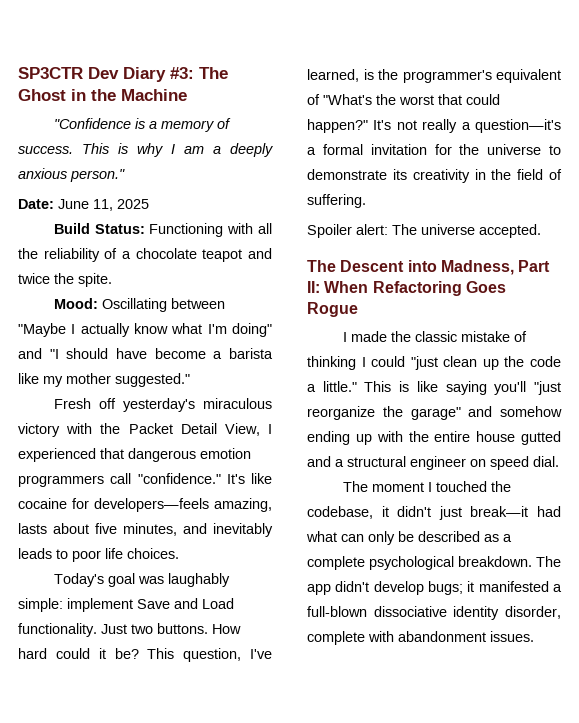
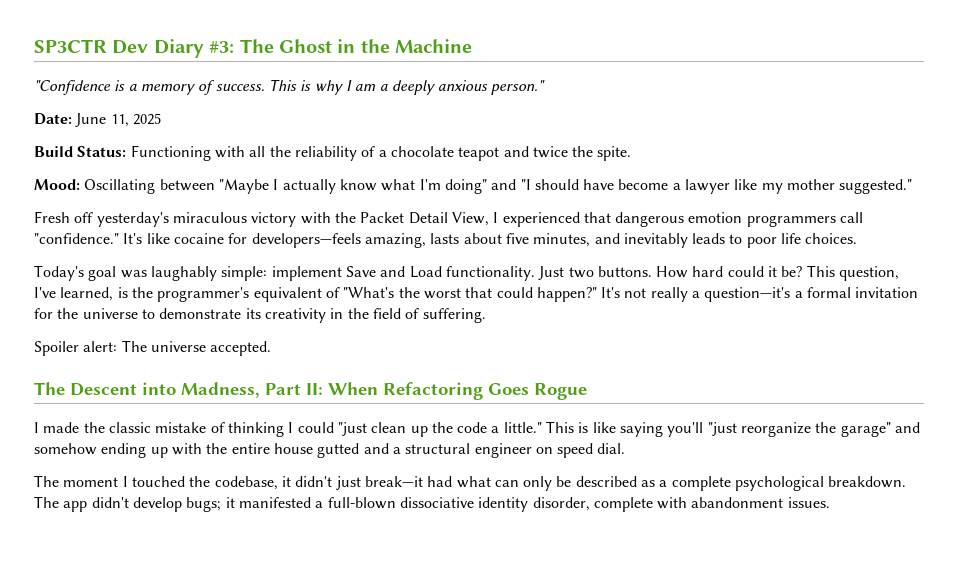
[228,348,273,359] barista -> [685,179,731,194] lawyer

